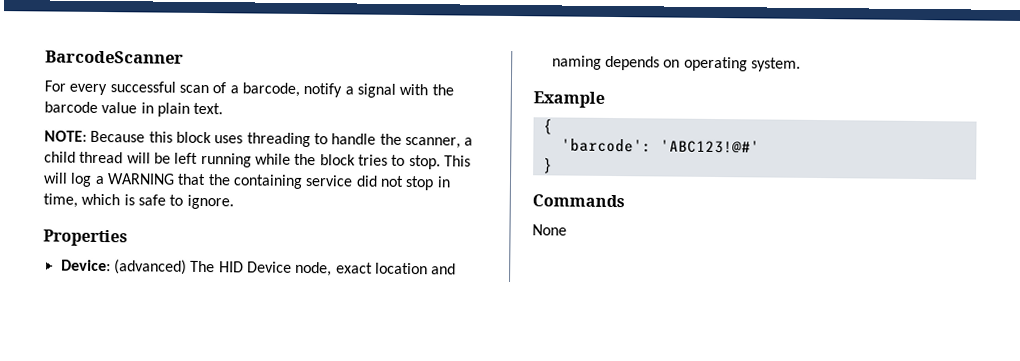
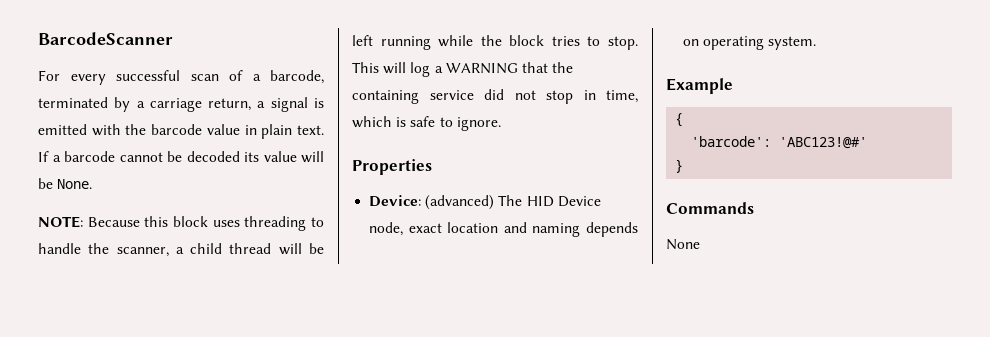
[303,82,396,98] notify a signal -> [38,97,324,112] [38,124,87,135] terminated by a carriage return, a signal is emitted
(224, 108) none -> [38,151,324,163] [38,178,93,189] If a barcode cannot be decoded its value will be None.

